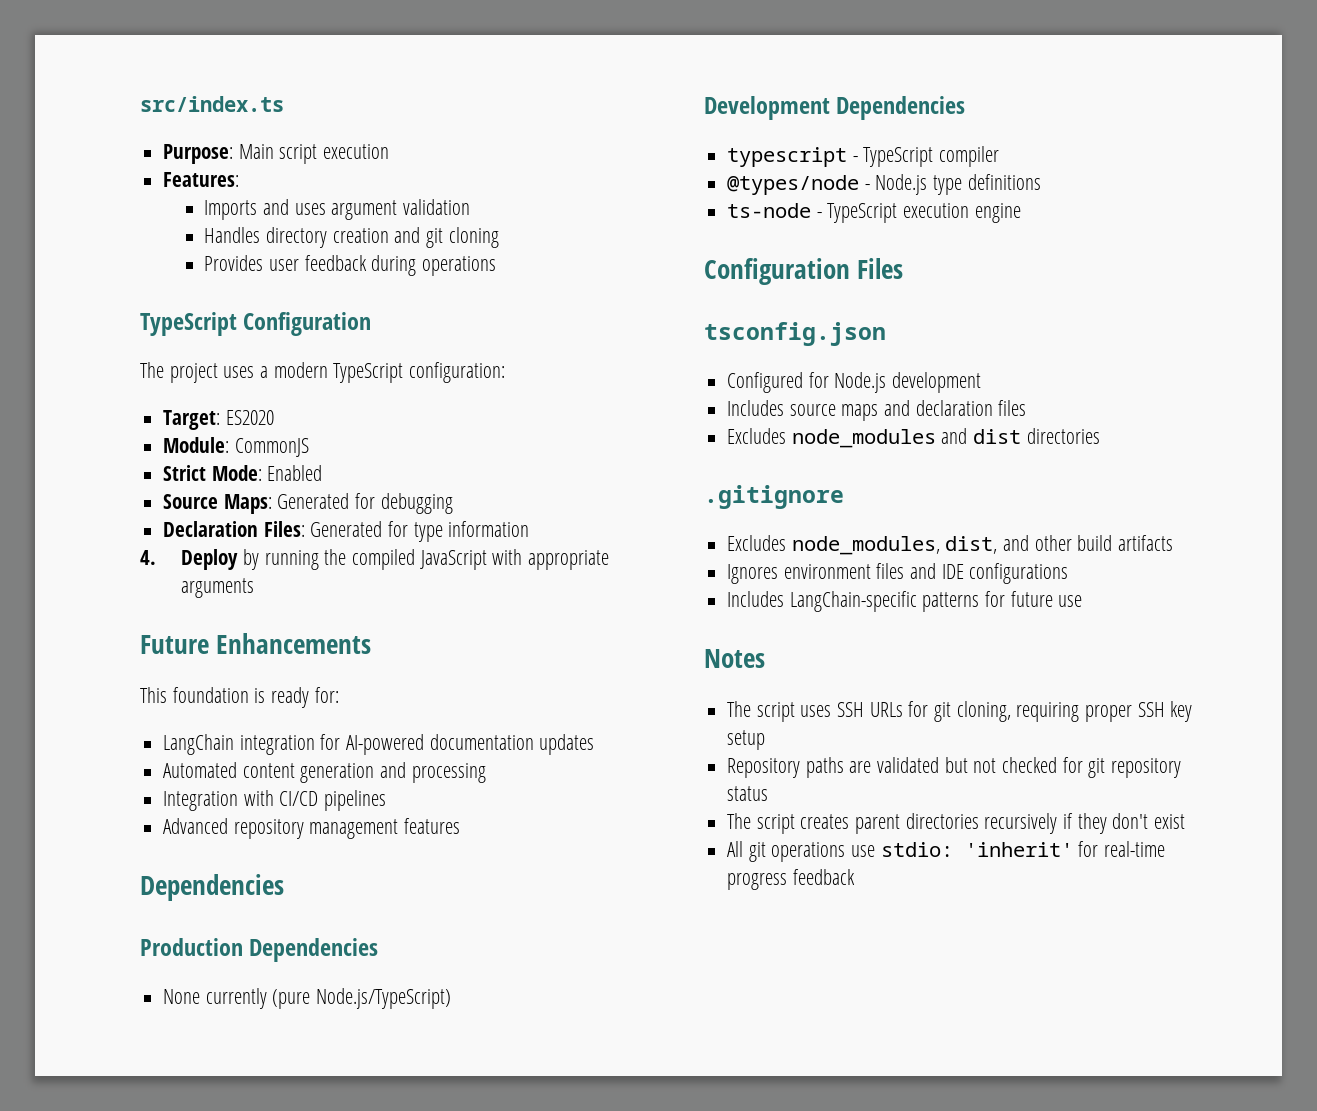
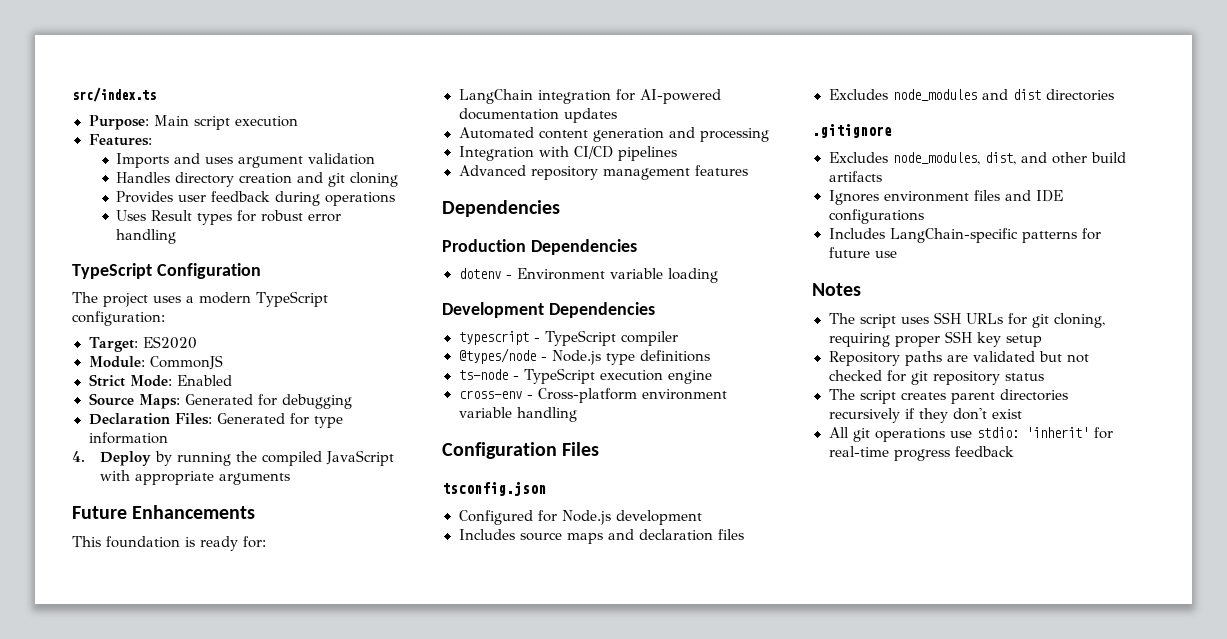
(497, 266) none -> [116,210,342,225] [116,229,177,244] // Uses Result types for robust error handling
[163,988,452,1009] None currently (pure Node.js/TypeScript) -> [458,268,718,283] dotenv - Environment variable loading
(1021, 213) none -> [458,388,727,403] [458,407,577,422] // cross-env - Cross-platform environment variable handling

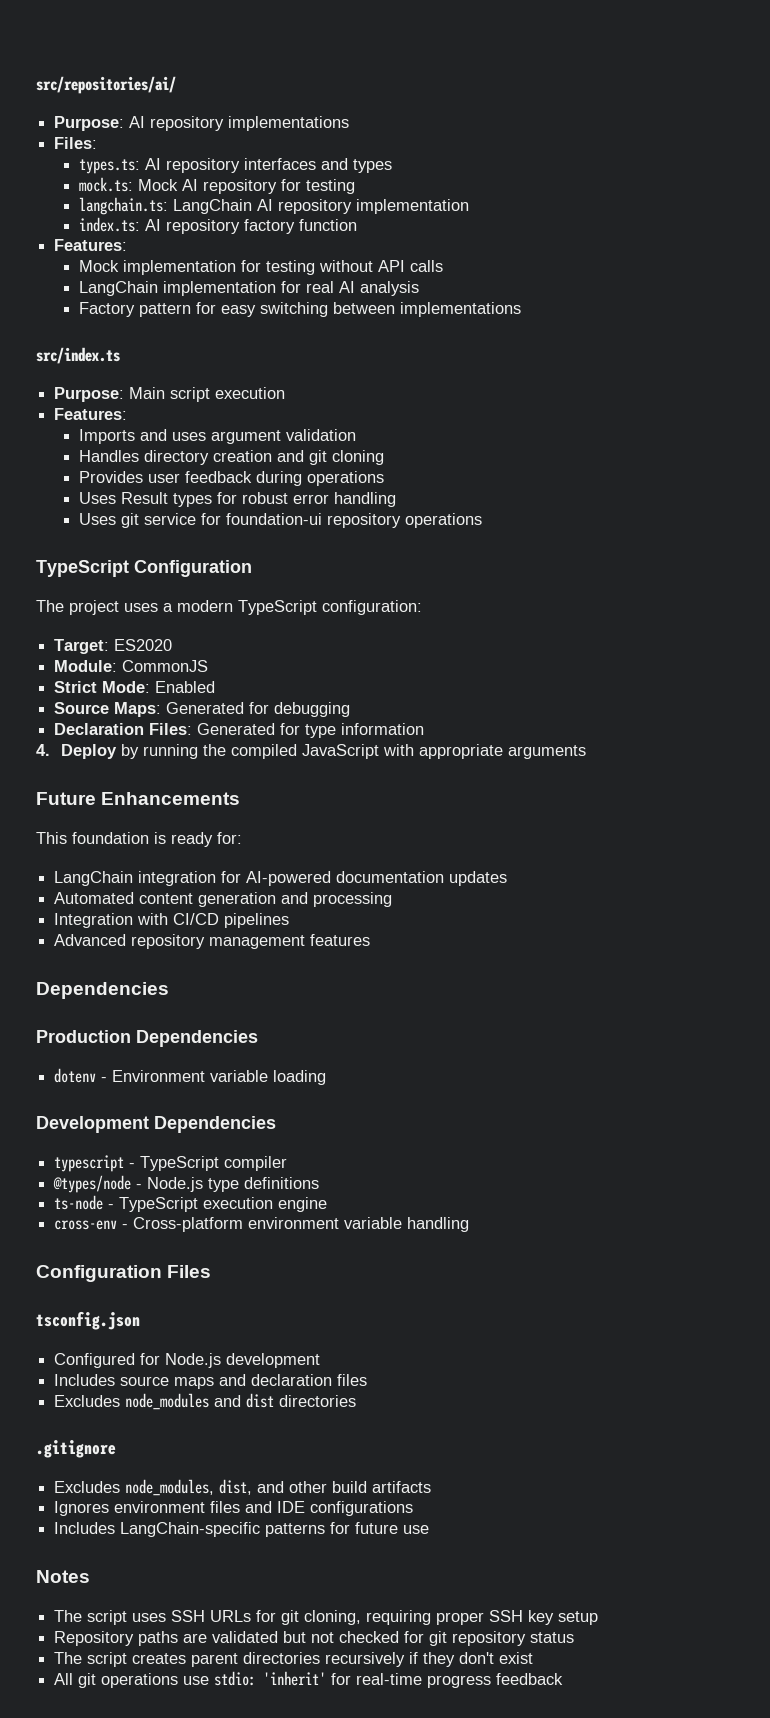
(72, 94) none -> [36,76,176,94] [54,116,350,131] [54,137,98,149] [79,158,393,174] [79,177,356,194] [79,197,470,215] [79,217,358,234] [54,239,128,251] [79,260,444,275] [79,281,420,296] [79,302,522,317] src/repositories/ai/ // Purpose: AI repository implementations // Files: // types.ts: AI repository interfaces and types // mock.ts: Mock AI repository for testing // langchain.ts: LangChain AI repository implementation // index.ts: AI repository factory function // Features: // Mock implementation for testing without API calls // LangChain implementation for real AI analysis // Factory pattern for easy switching between implementations //
(177, 236) none -> [79,513,483,528] // Uses git service for foundation-ui repository operations

